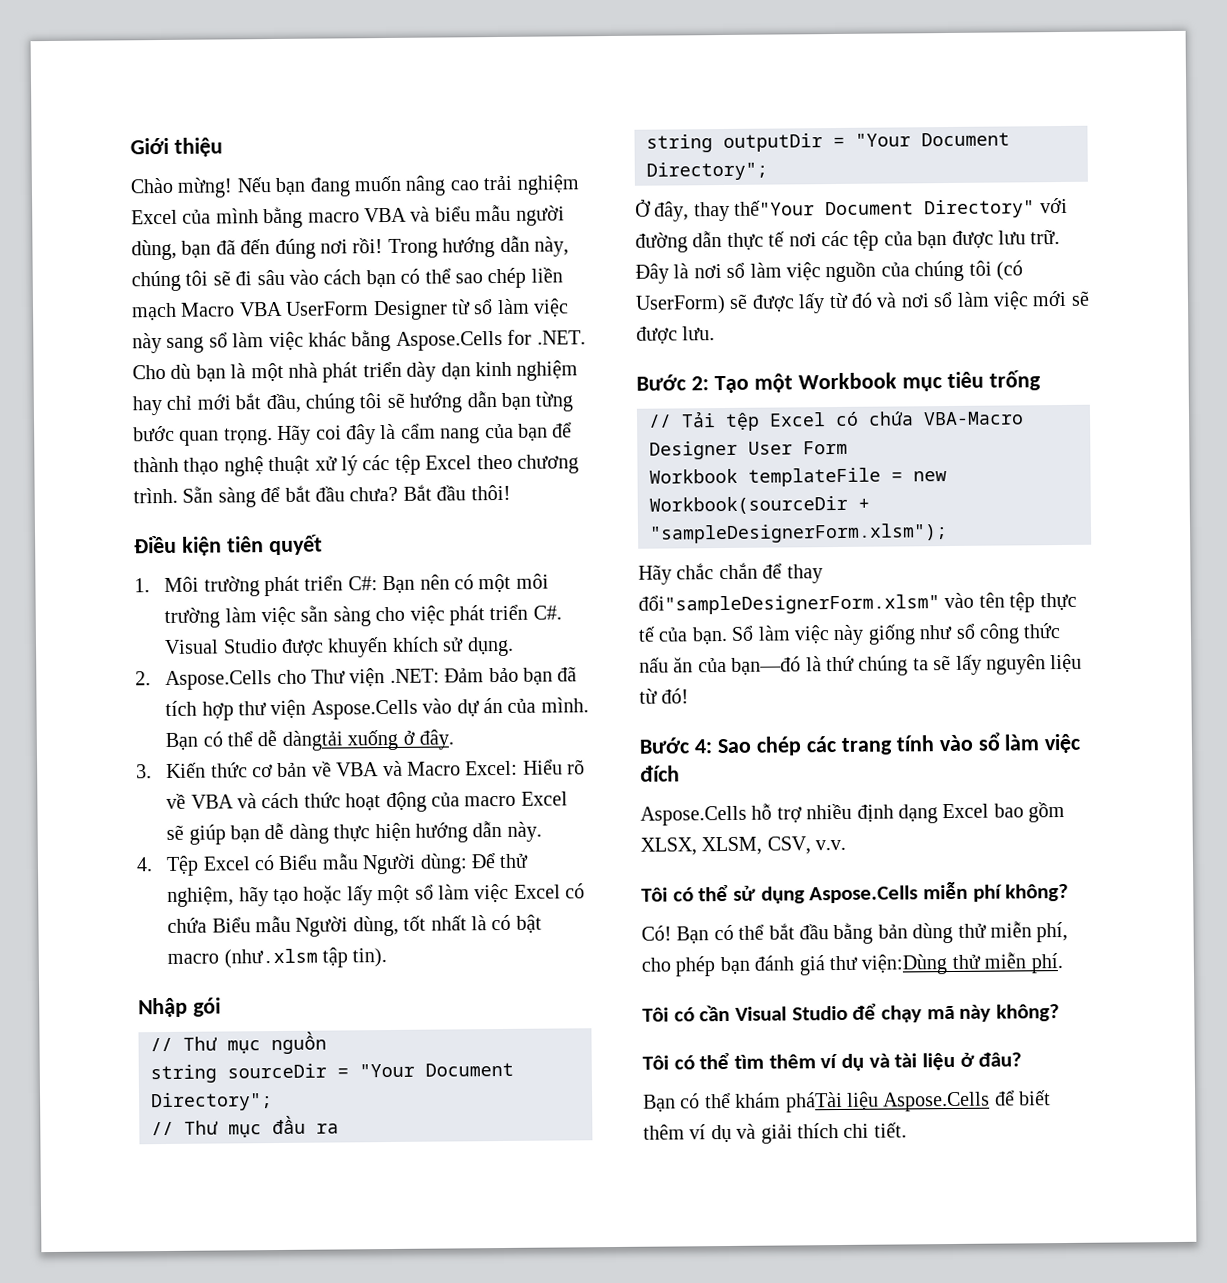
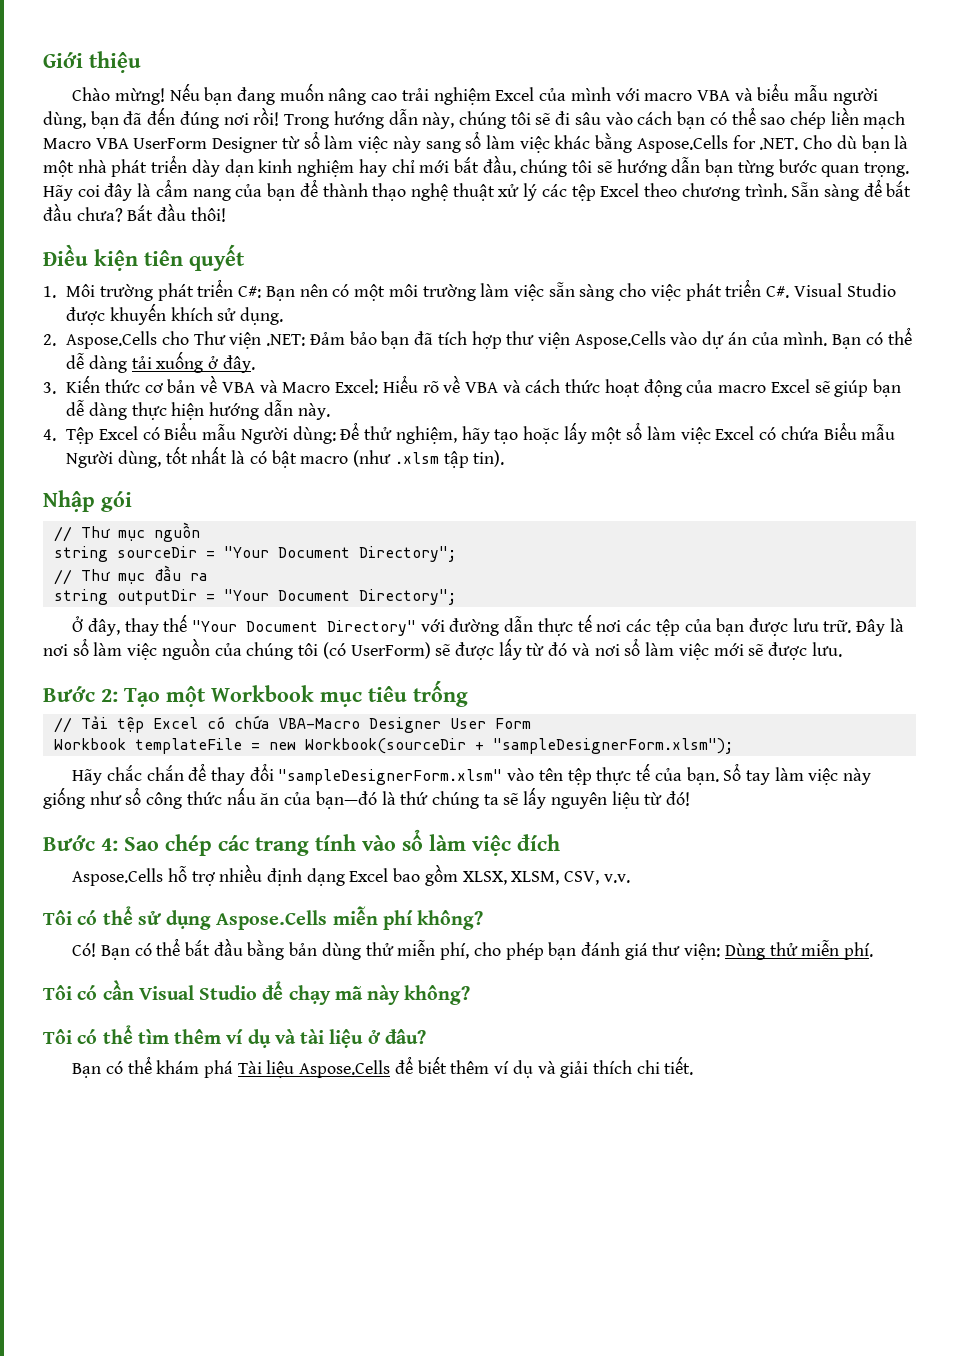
[263,206,304,229] bằng -> [615,88,640,101] với
[281,730,343,751] dàngtải -> [89,355,152,373] dàng tải
[223,948,318,969] (như.xlsm -> [353,450,439,467] (như .xlsm
[734,200,816,216] thế"Your -> [163,614,237,632] thế "Your
[638,593,940,615] đổi"sampleDesignerForm.xlsm" -> [249,763,503,785] đổi "sampleDesignerForm.xlsm"
(754, 633) none -> [745,770,770,785] tay
[861,954,948,975] viện:Dùng -> [684,943,765,960] viện: Dùng
[785,1091,843,1113] pháTài -> [203,1060,262,1078] phá Tài

